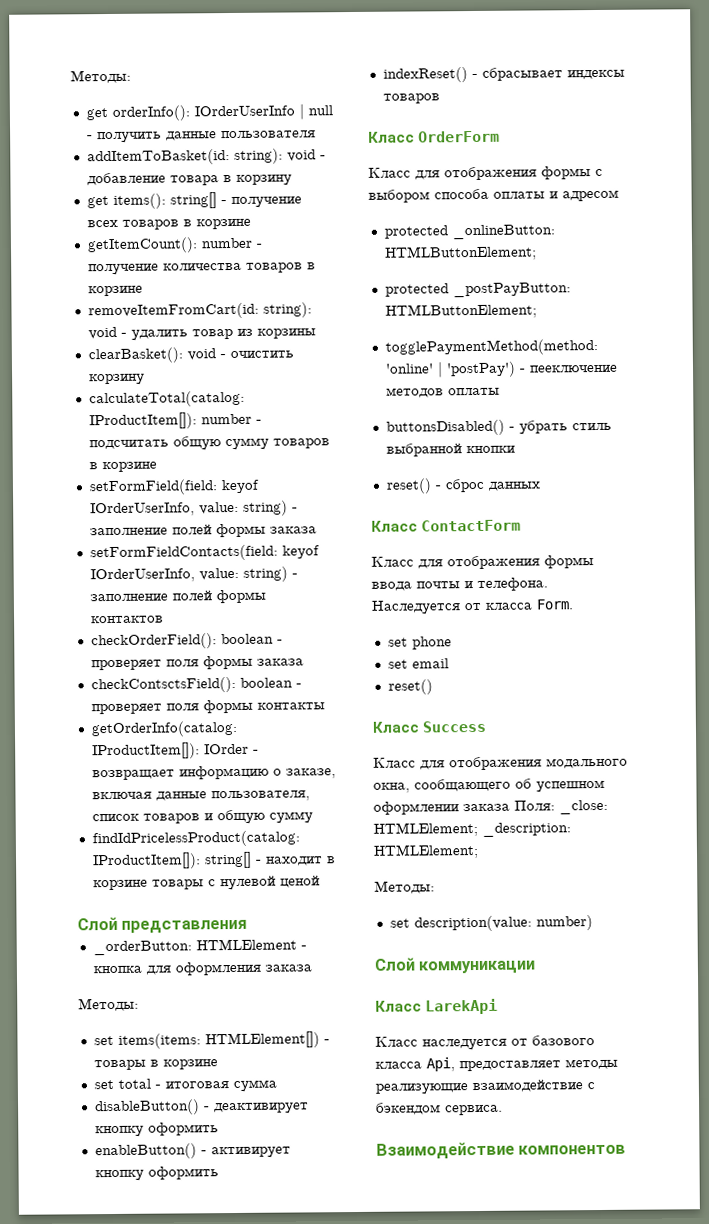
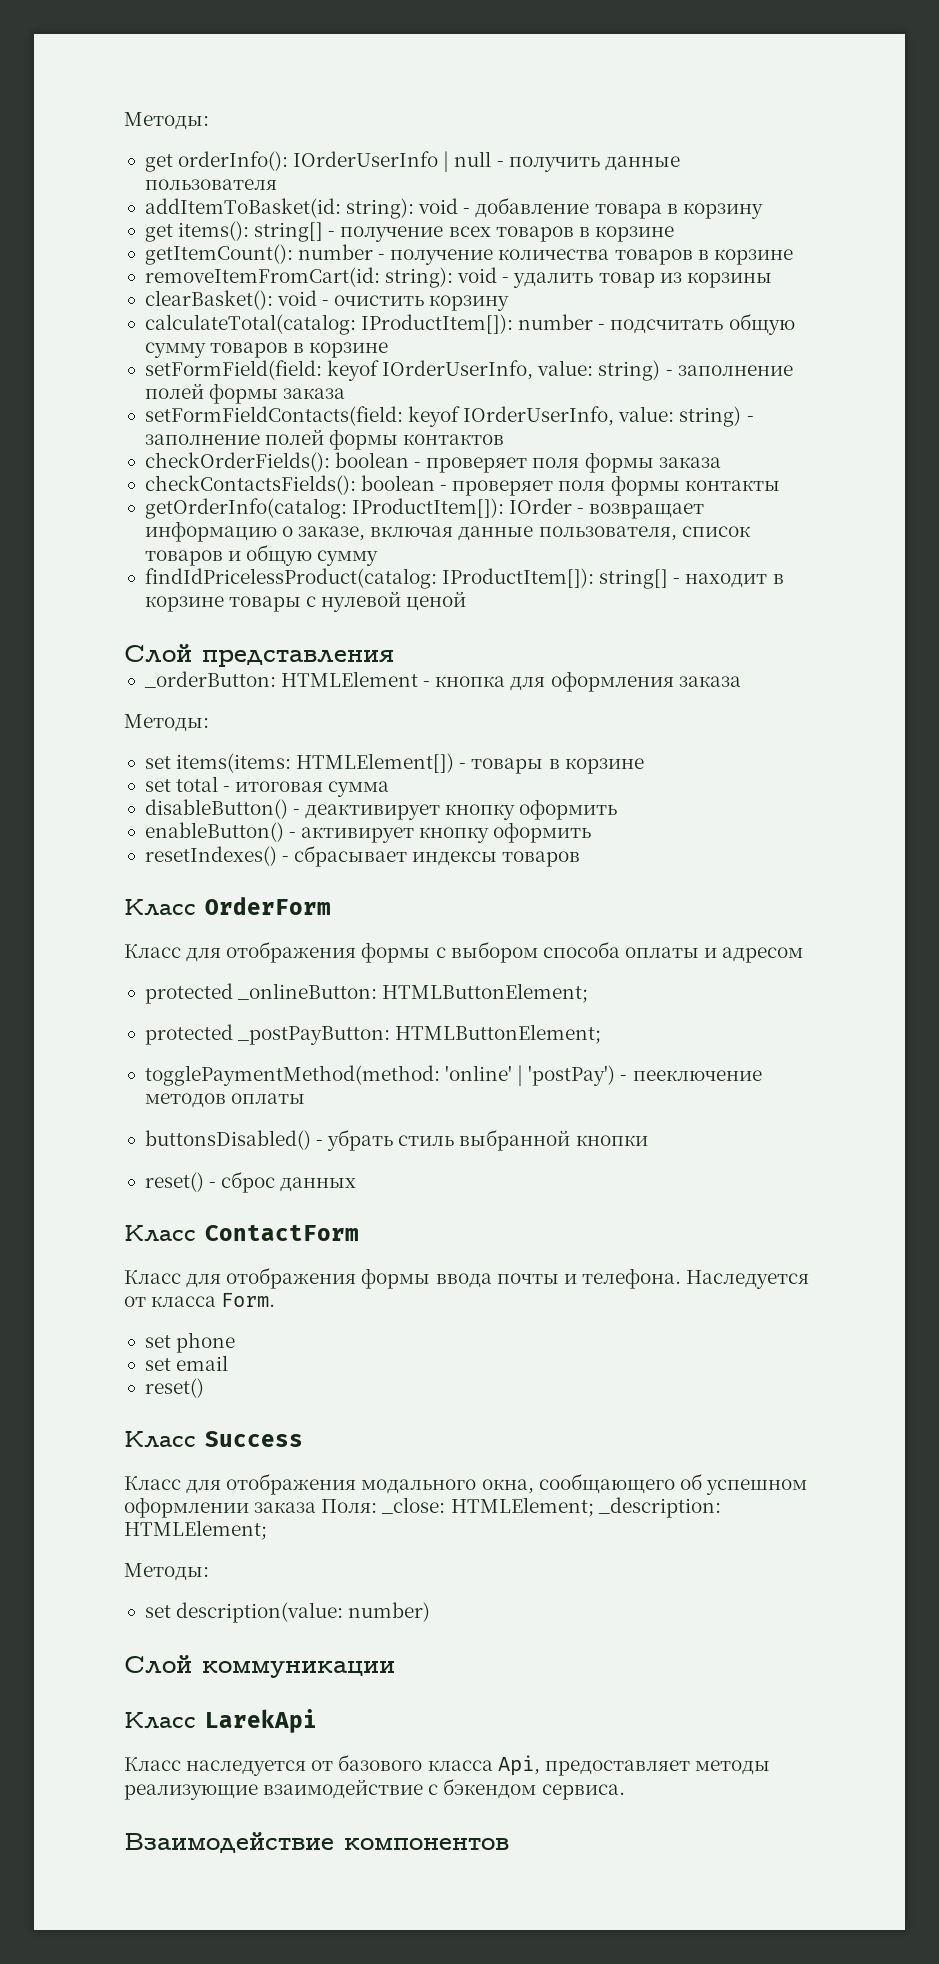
[90,633,217,650] checkOrderField(): -> [144,452,330,472] checkOrderFields():
[90,676,236,694] checkContsctsField(): -> [144,475,356,495] checkContactsFields():
[382,67,468,83] indexReset() -> [144,846,277,866] resetIndexes()

